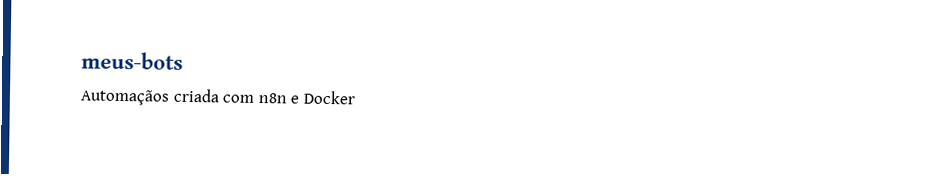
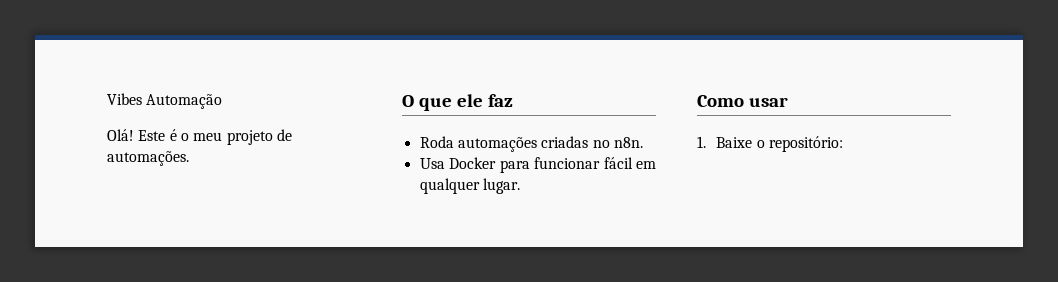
[81,51,183,70] [80,88,356,106] meus-bots // Automaçãos criada com n8n e Docker -> [107,93,223,109] [107,129,292,145] [107,151,189,166] [402,94,513,111] [419,136,643,152] [419,157,656,173] [419,178,520,194] [697,95,788,107] [697,136,843,152] Vibes Automação // Olá! Este é o meu projeto de automações. // O que ele faz // Roda automações criadas no n8n. // Usa Docker para funcionar fácil em qualquer lugar. // Como usar // 1. Baixe o repositório:

